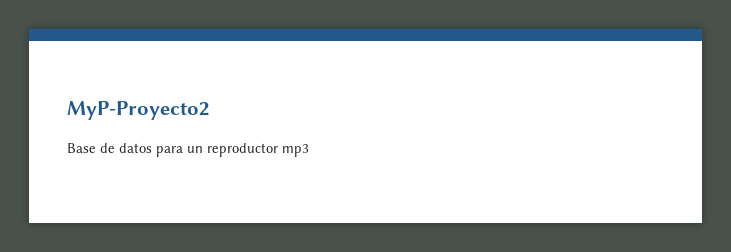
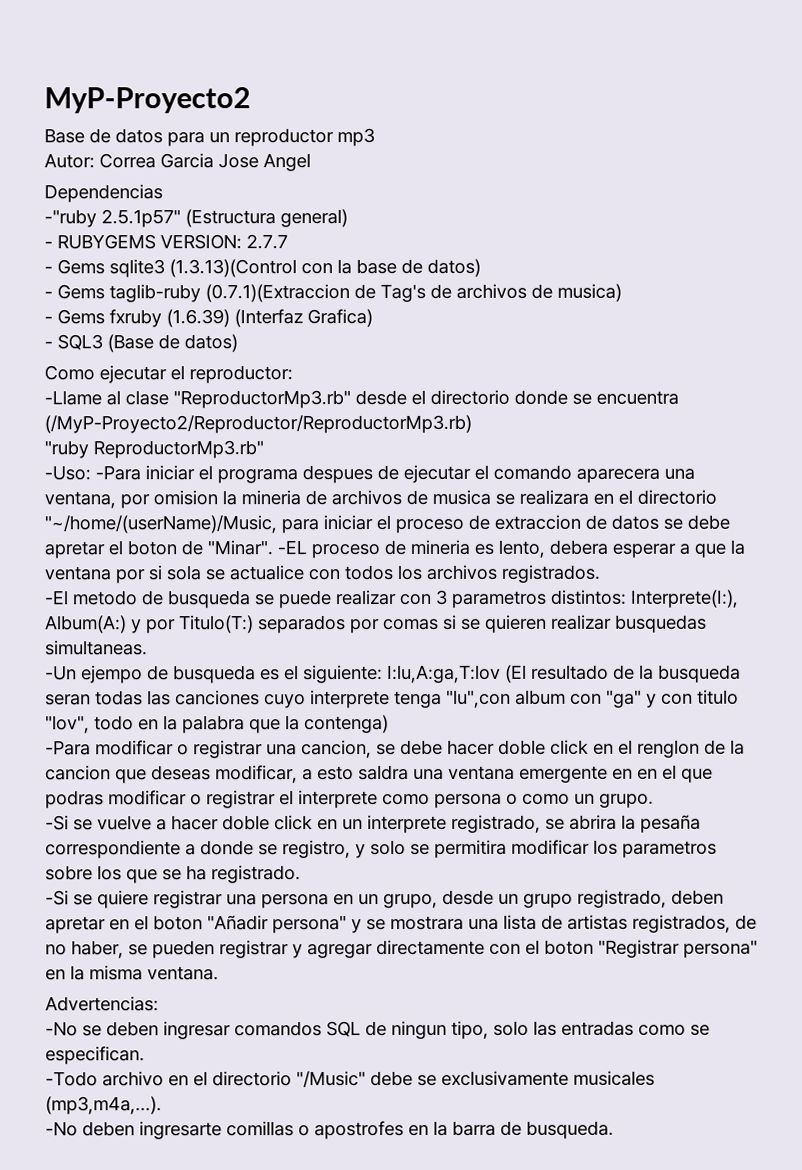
(309, 150) none -> [44,153,311,172] [44,184,163,203] [44,209,348,228] [44,234,288,250] [44,258,481,278] [44,283,622,303] [44,309,373,328] [44,334,238,353] [44,365,293,384] [44,389,679,409] [44,414,472,434] [44,440,264,459] [44,464,695,484] [44,489,717,509] [44,514,730,534] [44,539,745,559] [44,564,600,584] [45,589,739,609] [45,614,707,634] [45,640,148,656] [45,664,741,684] [45,689,739,709] [45,715,389,734] [45,739,745,759] [45,764,713,784] [45,790,654,809] [45,814,701,834] [45,839,717,859] [45,865,301,884] [45,889,724,909] [45,914,757,934] [45,939,758,959] [45,965,219,981] [45,996,159,1012] [45,1020,710,1040] [45,1046,145,1065] [45,1070,655,1088] [45,1096,162,1115] [45,1120,614,1140] // Autor: Correa Garcia Jose Angel // Dependencias // -"ruby 2.5.1p57" (Estructura general) // - RUBYGEMS VERSION: 2.7.7 // - Gems sqlite3 (1.3.13)(Control con la base de datos) // - Gems taglib-ruby (0.7.1)(Extraccion de Tag's de archivos de musica) // - Gems fxruby (1.6.39) (Interfaz Grafica) // - SQL3 (Base de datos) // Como ejecutar el reproductor: // -Llame al clase "ReproductorMp3.rb" desde el directorio donde se encuentra (/MyP-Proyecto2/Reproductor/ReproductorMp3.rb) // "ruby ReproductorMp3.rb" // -Uso: -Para iniciar el programa despues de ejecutar el comando aparecera una ventana, por omision la mineria de archivos de musica se realizara en el directorio "~/home/(userName)/Music, para iniciar el proceso de extraccion de datos se debe apretar el boton de "Minar". -EL proceso de mineria es lento, debera esperar a que la ventana por si sola se actualice con todos los archivos registrados. // -El metodo de busqueda se puede realizar con 3 parametros distintos: Interprete(I:), Album(A:) y por Titulo(T:) separados por comas si se quieren realizar busquedas simultaneas. // -Un ejempo de busqueda es el siguiente: I:lu,A:ga,T:lov (El resultado de la busqueda seran todas las canciones cuyo interprete tenga "lu",con album con "ga" y con titulo "lov", todo en la palabra que la contenga) // -Para modificar o registrar una cancion, se debe hacer doble click en el renglon de la cancion que deseas modificar, a esto saldra una ventana emergente en en el que podras modificar o registrar el interprete como persona o como un grupo. // -Si se vuelve a hacer doble click en un interprete registrado, se abrira la pesaña correspondiente a donde se registro, y solo se permitira modificar los parametros sobre los que se ha registrado. // -Si se quiere registrar una persona en un grupo, desde un grupo registrado, deben apretar en el boton "Añadir persona" y se mostrara una lista de artistas registrados, de no haber, se pueden registrar y agregar directamente con el boton "Registrar persona" en la misma ventana. // Advertencias: // -No se deben ingresar comandos SQL de ningun tipo, solo las entradas como se especifican. // -Todo archivo en el directorio "/Music" debe se exclusivamente musicales (mp3,m4a,...). // -No deben ingresarte comillas o apostrofes en la barra de busqueda.

